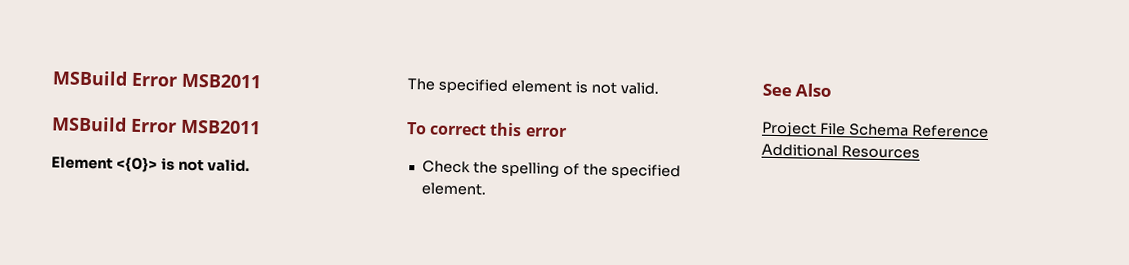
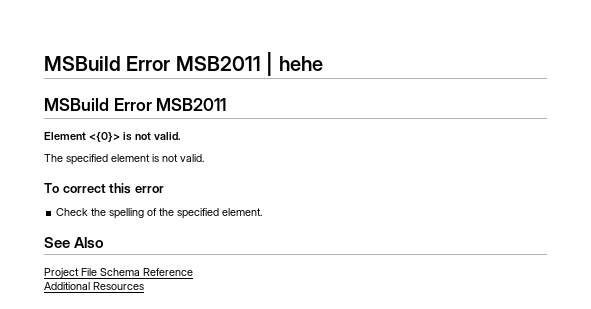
[52,70,262,89] MSBuild Error MSB2011 -> [44,52,323,76] MSBuild Error MSB2011 | hehe

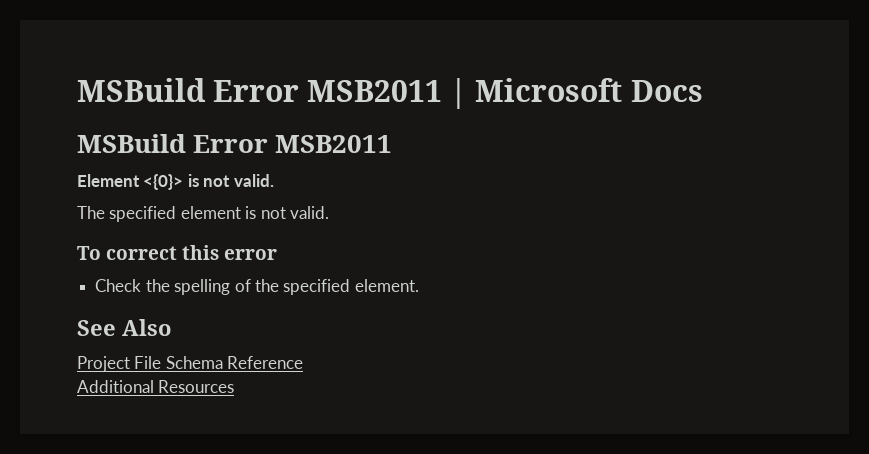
[278,56,323,71] hehe -> [475,78,703,102] Microsoft Docs

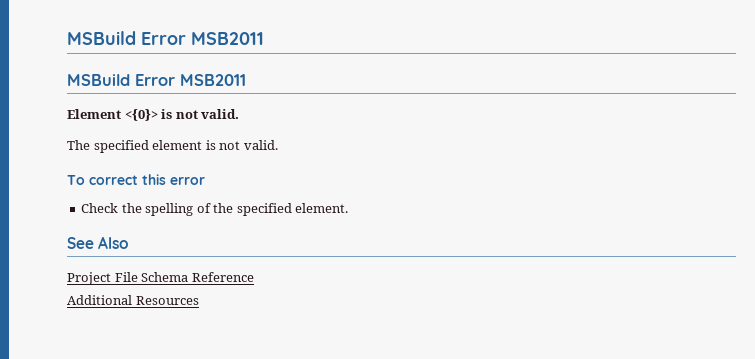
[77,78,703,109] MSBuild Error MSB2011 | Microsoft Docs -> [67,31,264,45] MSBuild Error MSB2011

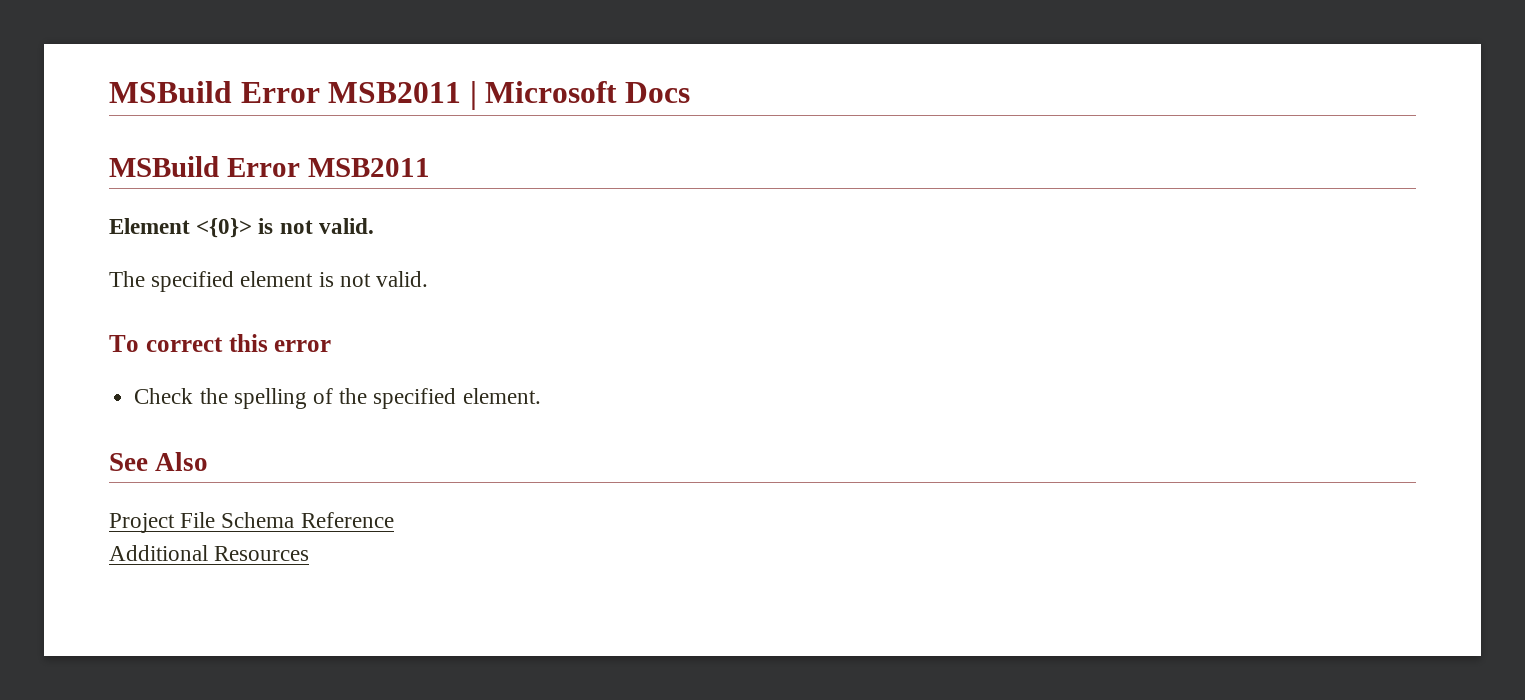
[67,31,264,45] MSBuild Error MSB2011 -> [109,81,690,110] MSBuild Error MSB2011 | Microsoft Docs

